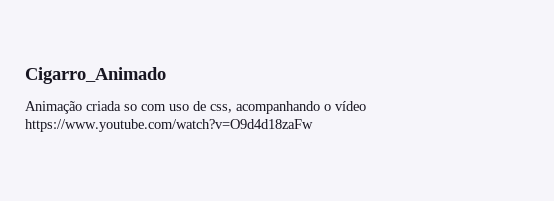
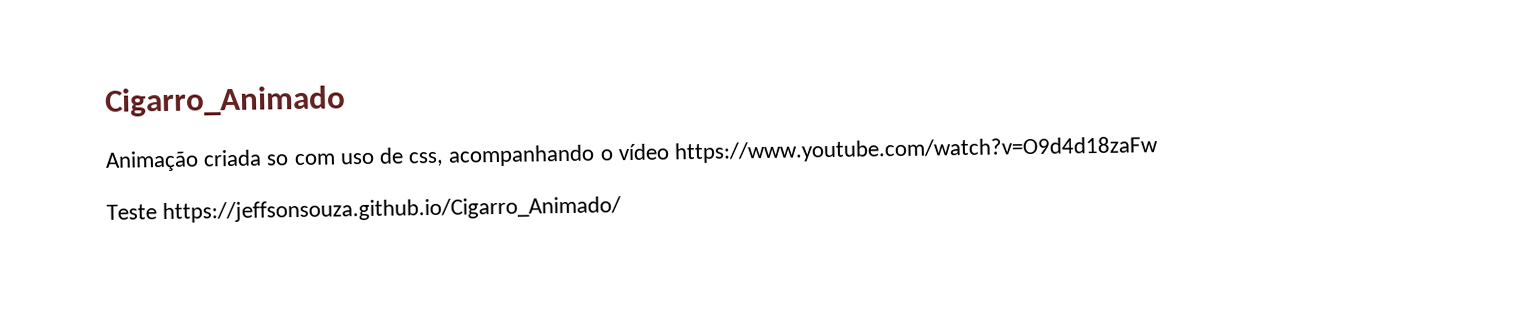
(313, 125) none -> [106,196,622,224] // Teste https://jeffsonsouza.github.io/Cigarro_Animado/

